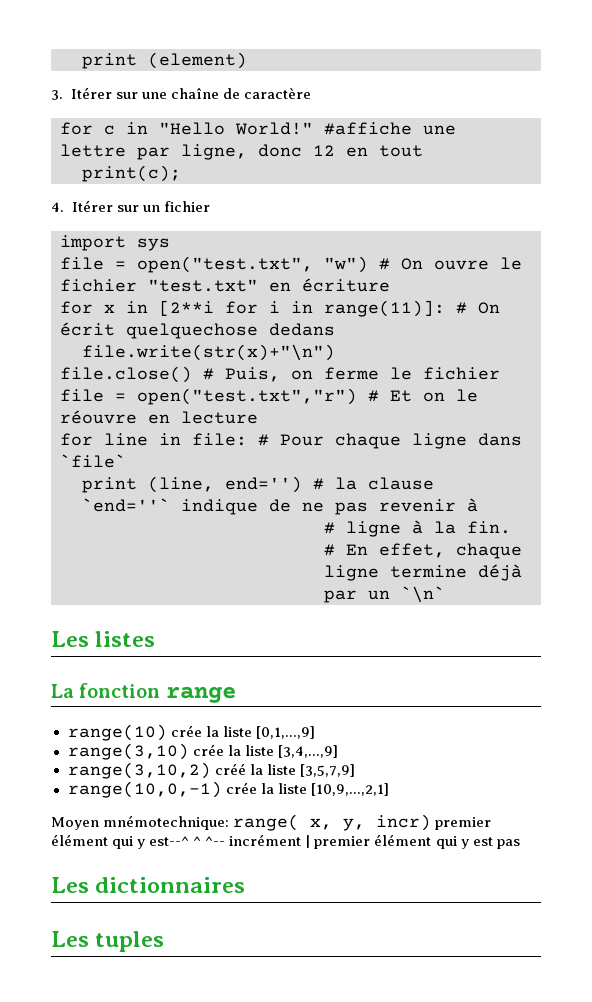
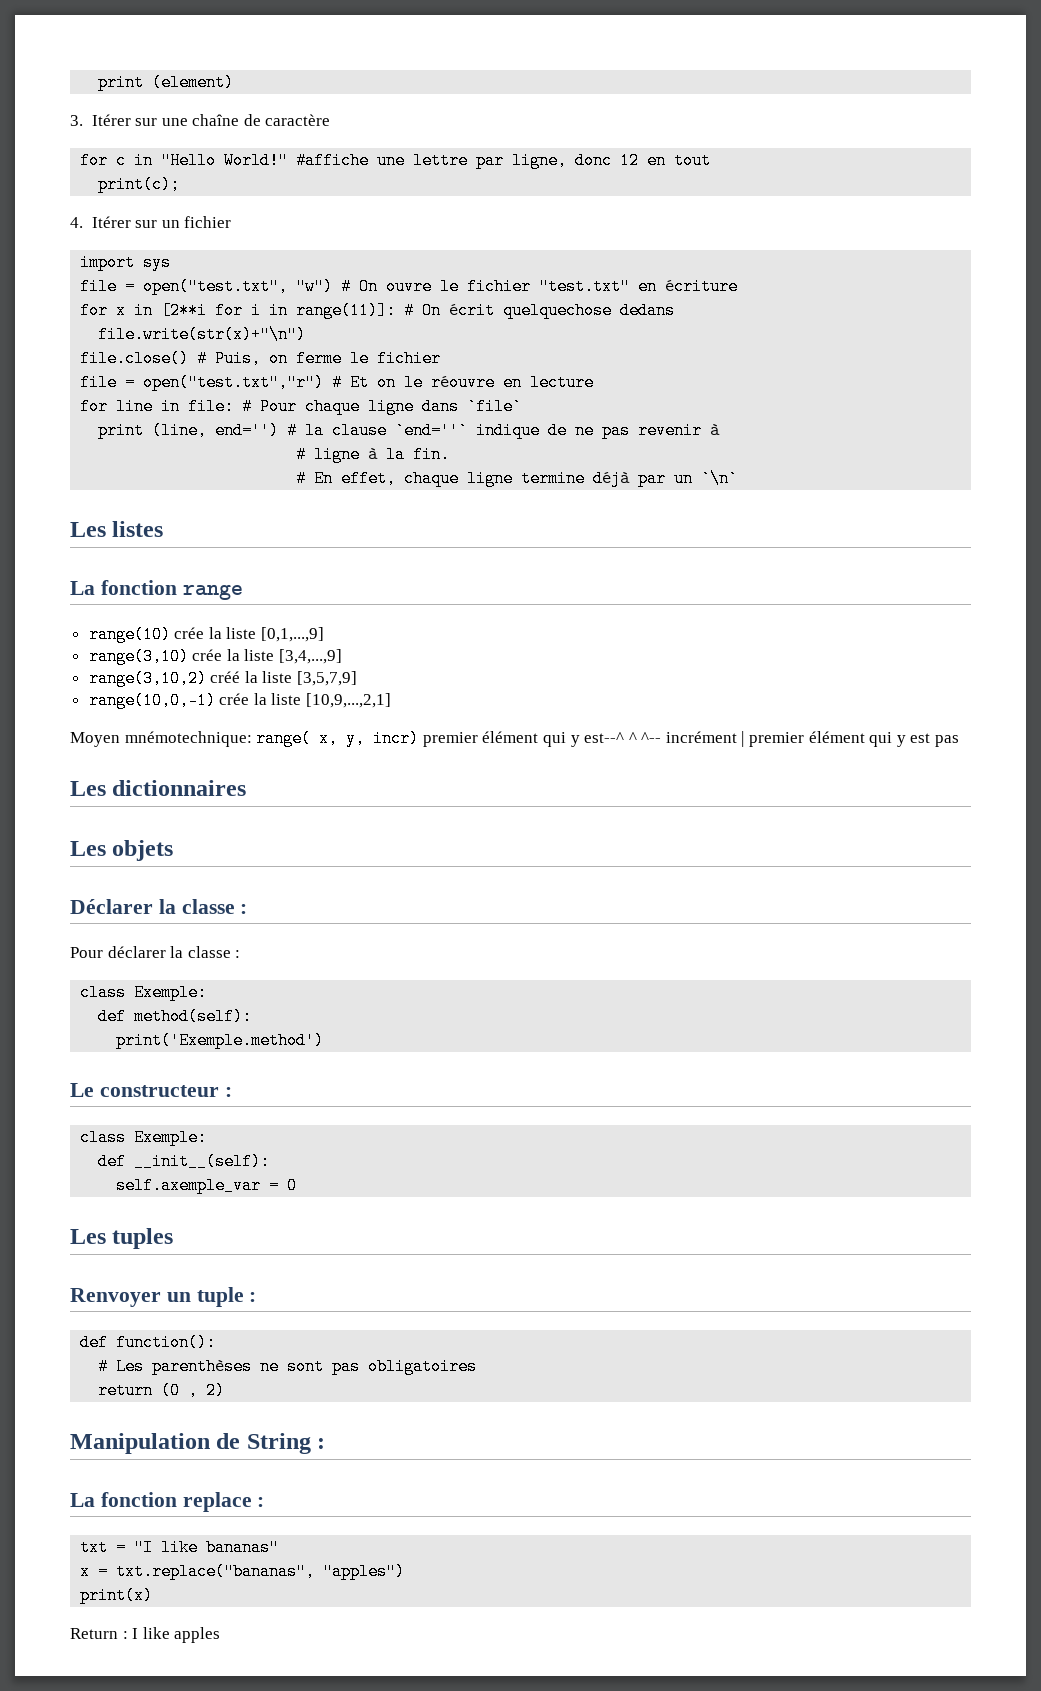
[95,931,165,952] tuples -> [112,840,174,861] [70,899,248,914] [70,946,241,958] [80,984,208,1001] [98,1008,253,1025] [116,1032,325,1049] [70,1083,232,1097] [80,1129,208,1146] [98,1153,271,1170] [116,1177,298,1194] [70,1228,174,1249] [70,1287,257,1307] [80,1334,217,1351] [98,1358,478,1375] [98,1382,226,1399] [70,1433,326,1454] [70,1492,265,1512] [80,1539,280,1556] [80,1563,406,1580] [80,1587,154,1604] [70,1627,221,1643] objets // Déclarer la classe : // Pour déclarer la classe : // class Exemple: // def method(self): // print('Exemple.method') // Le constructeur : // class Exemple: // def __init__(self): // self.axemple_var = 0 // Les tuples // Renvoyer un tuple : // def function(): // # Les parenthèses ne sont pas obligatoires // return (0 , 2) // Manipulation de String : // La fonction replace : // txt = "I like bananas" // x = txt.replace("bananas", "apples") // print(x) // Return : I like apples

